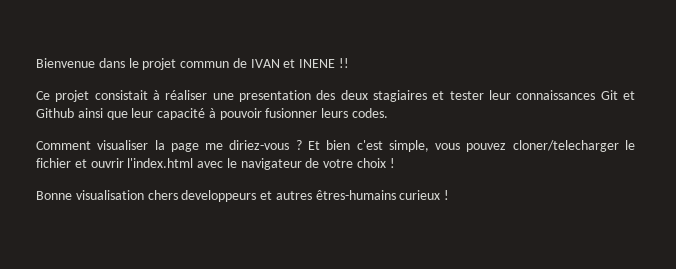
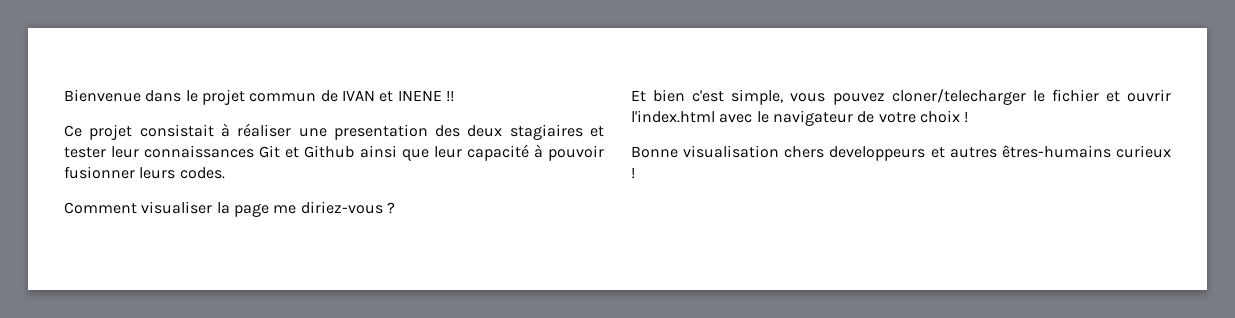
(302, 145) none -> (395, 208) //

